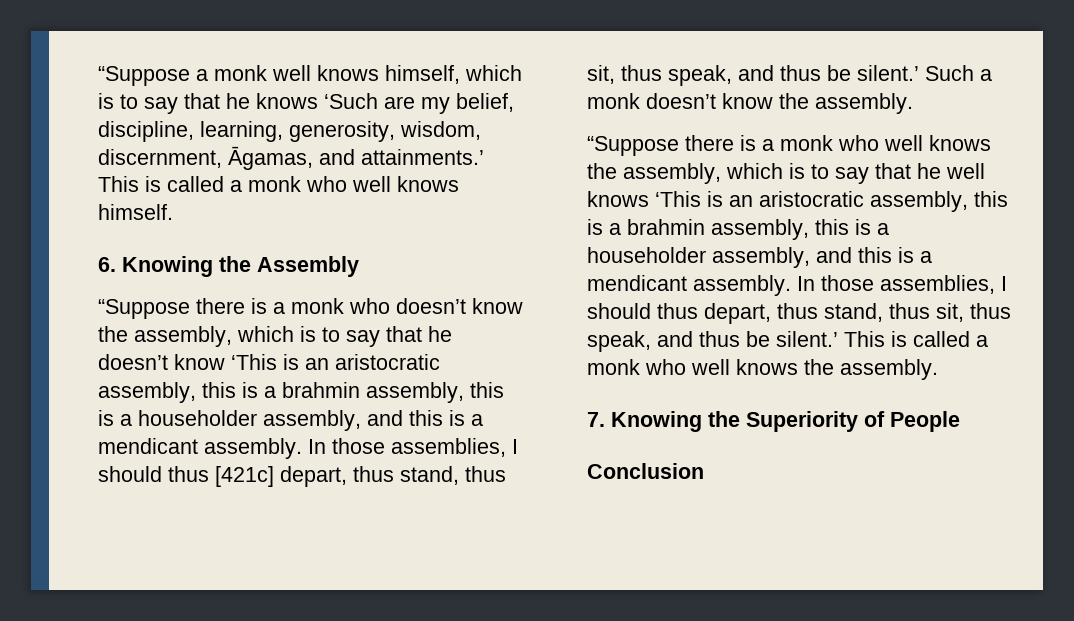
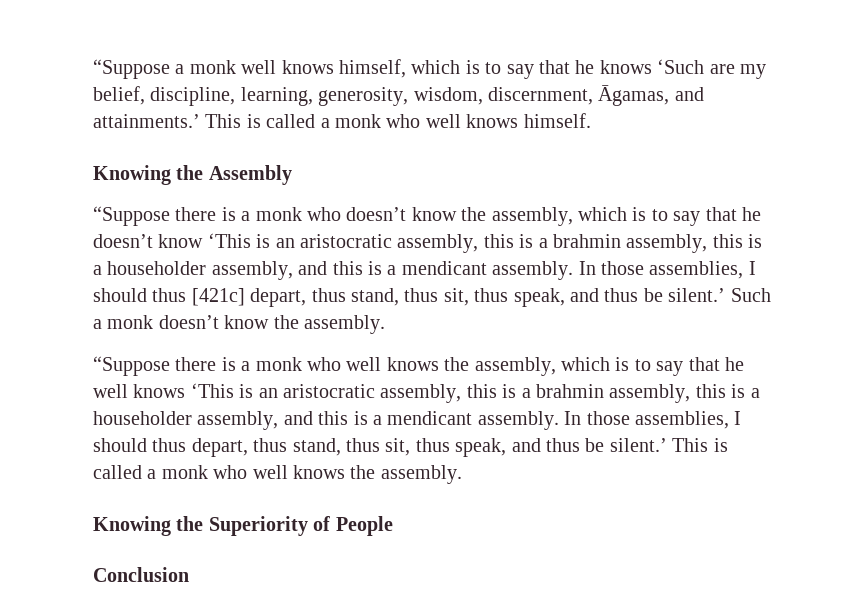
[98,257,116,272] 6. -> (591, 120) none
[587,412,605,427] 7. -> (462, 474) none

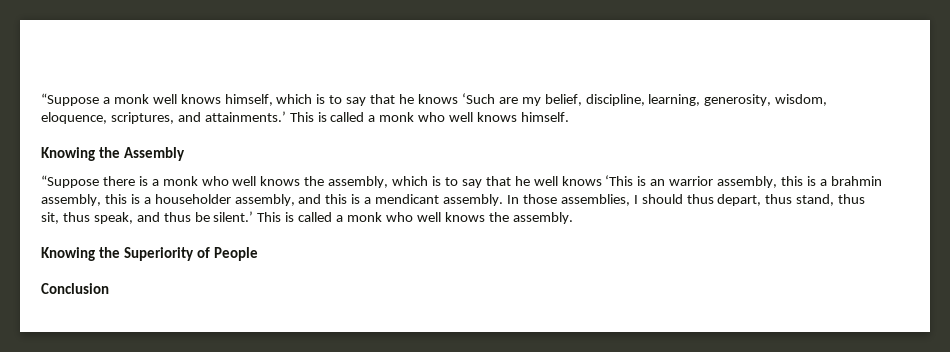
[488,85,670,106] discernment, Āgamas, -> [41,112,174,124] eloquence, scriptures,
[93,206,761,226] [93,233,763,253] [93,261,756,280] [93,288,771,307] [93,315,385,334] // “Suppose there is a monk who doesn’t know the assembly, which is to say that he doesn’t know ‘This is an aristocratic assembly, this is a brahmin assembly, this is a householder assembly, and this is a mendicant assembly. In those assemblies, I should thus [421c] depart, thus stand, thus sit, thus speak, and thus be silent.’ Such a monk doesn’t know the assembly. -> (185, 154) none
[283,384,375,398] aristocratic -> [669,176,714,186] warrior

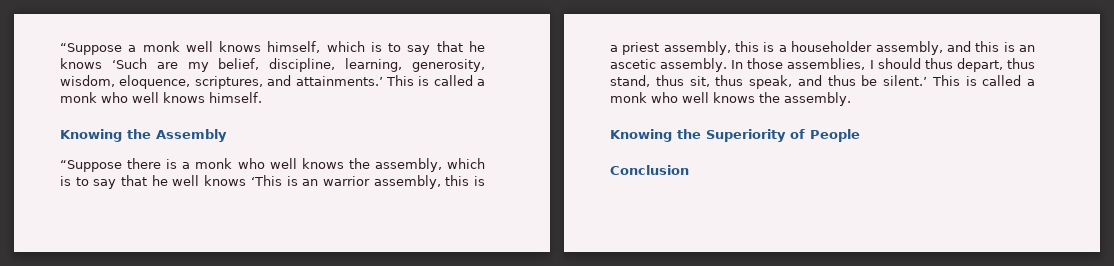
[830,176,882,186] brahmin -> [622,42,660,55] priest
[364,194,440,204] a mendicant -> [1019,45,1035,52] [610,59,656,69] an ascetic

